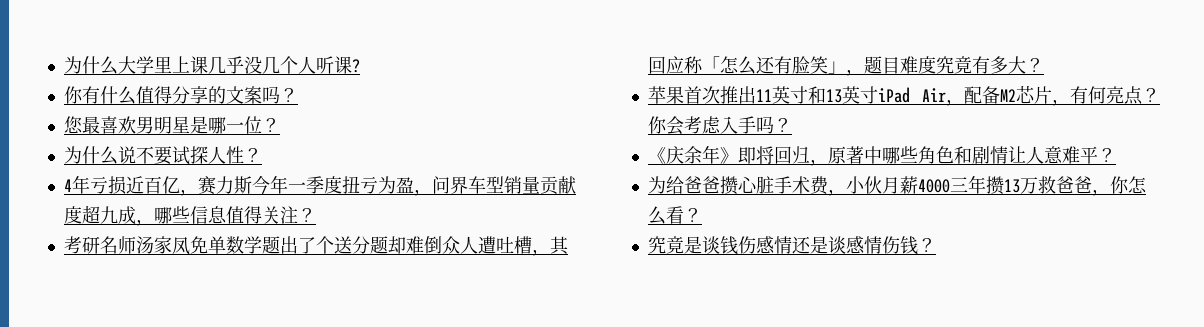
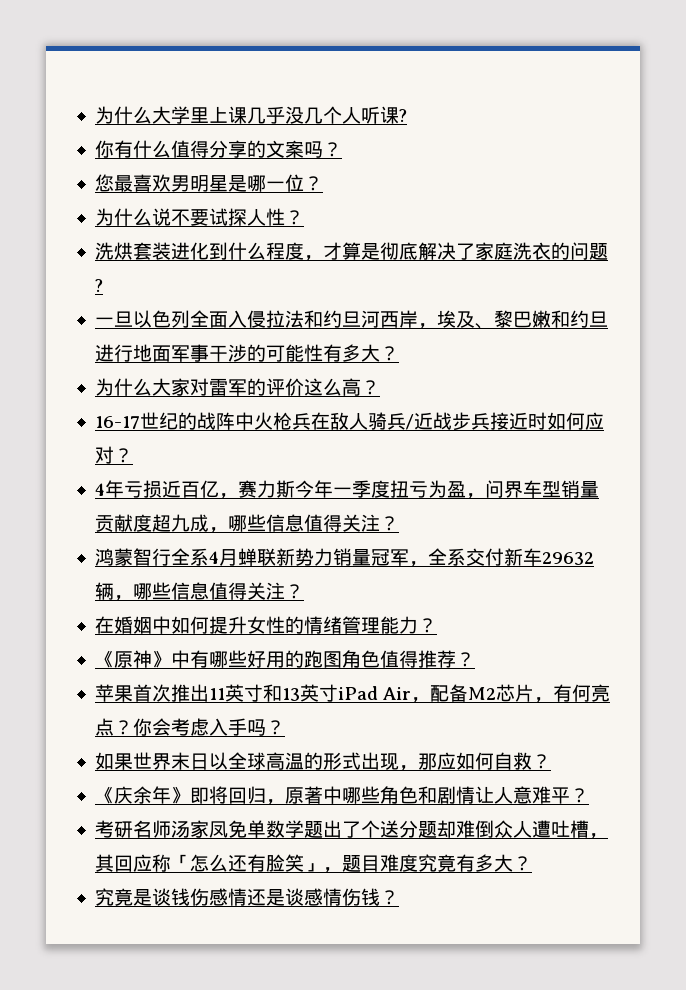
(262, 155) none -> [94,242,608,261] [94,279,103,292] [94,310,608,329] [94,344,399,362] [94,378,380,396] [94,412,604,431] [94,446,133,464] // 洗烘套装进化到什么程度，才算是彻底解决了家庭洗衣的问题? // 一旦以色列全面入侵拉法和约旦河西岸，埃及、黎巴嫩和约旦进行地面军事干涉的可能性有多大？ // 为什么大家对雷军的评价这么高？ // 16-17世纪的战阵中火枪兵在敌人骑兵/近战步兵接近时如何应对？
(316, 215) none -> [94,548,594,567] [94,582,304,601] [94,616,437,634] [94,650,475,668] [94,684,611,703] [94,718,285,736] [94,752,551,771] [94,786,589,805] // 鸿蒙智行全系4月蝉联新势力销量冠军，全系交付新车29632辆，哪些信息值得关注？ // 在婚姻中如何提升女性的情绪管理能力？ // 《原神》中有哪些好用的跑图角色值得推荐？ // 苹果首次推出11英寸和13英寸iPad Air，配备M2芯片，有何亮点？你会考虑入手吗？ // 如果世界末日以全球高温的形式出现，那应如何自救？ // 《庆余年》即将回归，原著中哪些角色和剧情让人意难平？
[647,86,1160,106] [647,116,792,135] [647,145,1116,166] [647,175,1147,196] [647,206,702,225] // 苹果首次推出11英寸和13英寸iPad Air，配备M2芯片，有何亮点？你会考虑入手吗？ // 《庆余年》即将回归，原著中哪些角色和剧情让人意难平？ // 为给爸爸攒心脏手术费，小伙月薪4000三年攒13万救爸爸，你怎么看？ -> (532, 863) none

